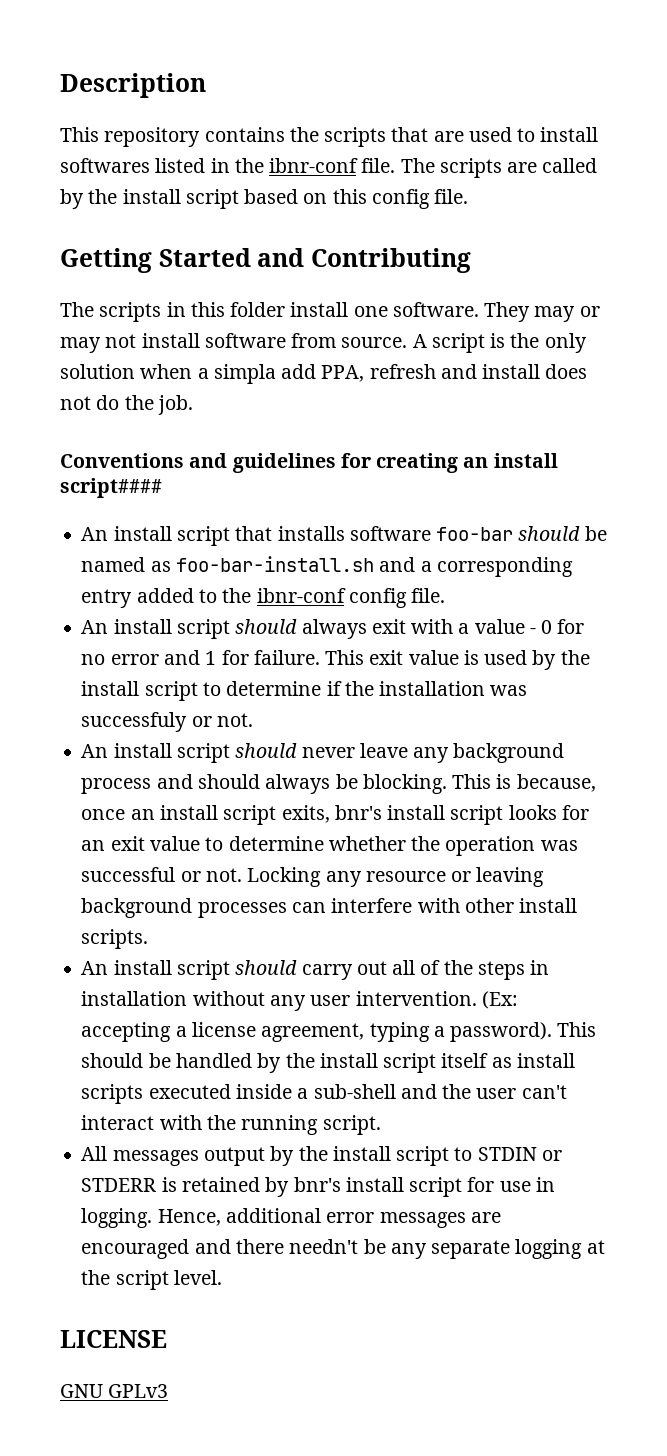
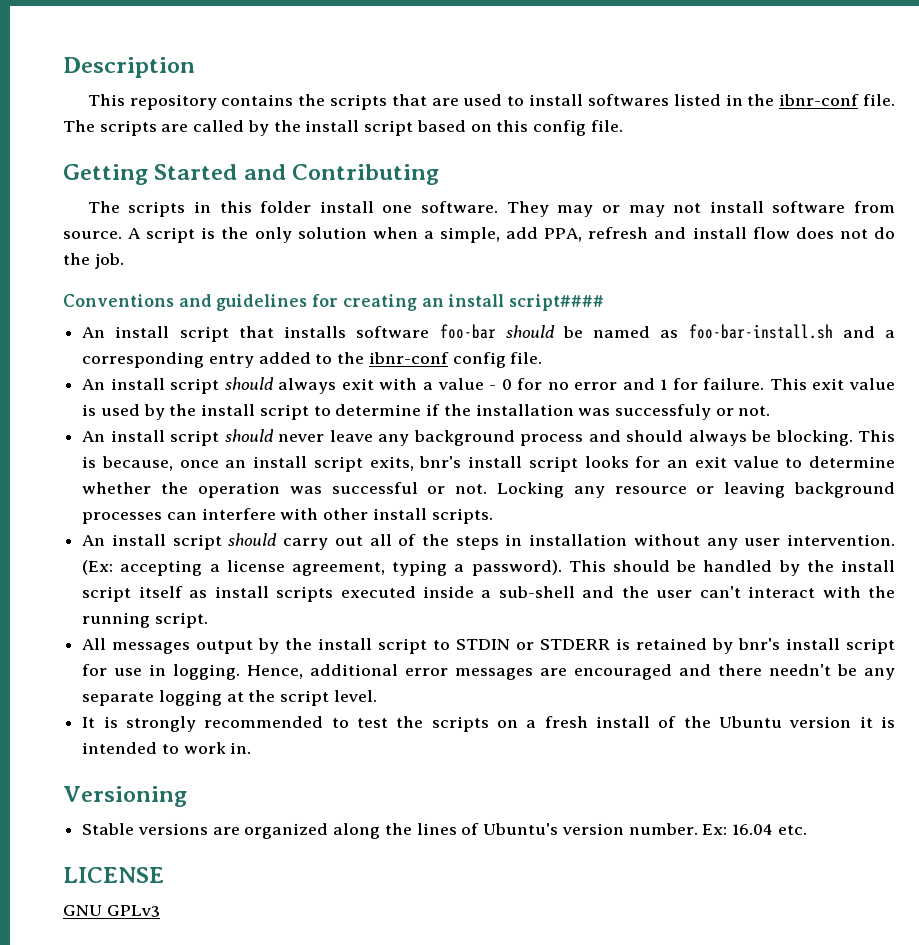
[213,364,276,384] simpla -> [440,227,501,243] simple,
(541, 371) none -> [752,227,790,239] flow
(222, 1277) none -> [82,716,896,732] [82,742,252,754] [63,786,187,807] [82,823,807,839] // It is strongly recommended to test the scripts on a fresh install of the Ubuntu version it is intended to work in. // Versioning // Stable versions are organized along the lines of Ubuntu's version number. Ex: 16.04 etc.

